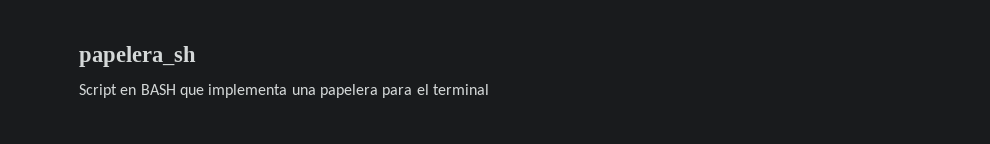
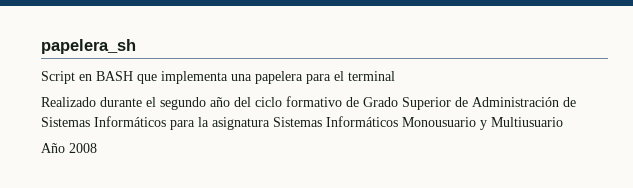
(489, 89) none -> [41,96,576,110] [41,116,563,130] [41,143,97,153] // Realizado durante el segundo año del ciclo formativo de Grado Superior de Administración de Sistemas Informáticos para la asignatura Sistemas Informáticos Monousuario y Multiusuario // Año 2008

